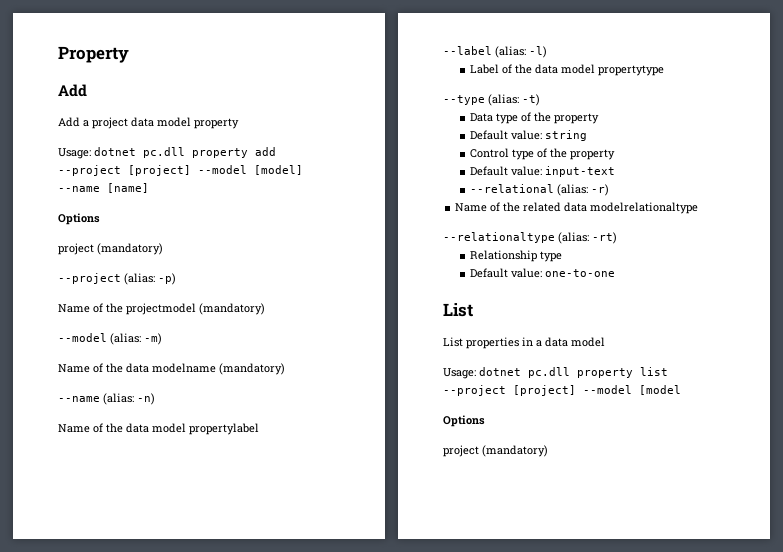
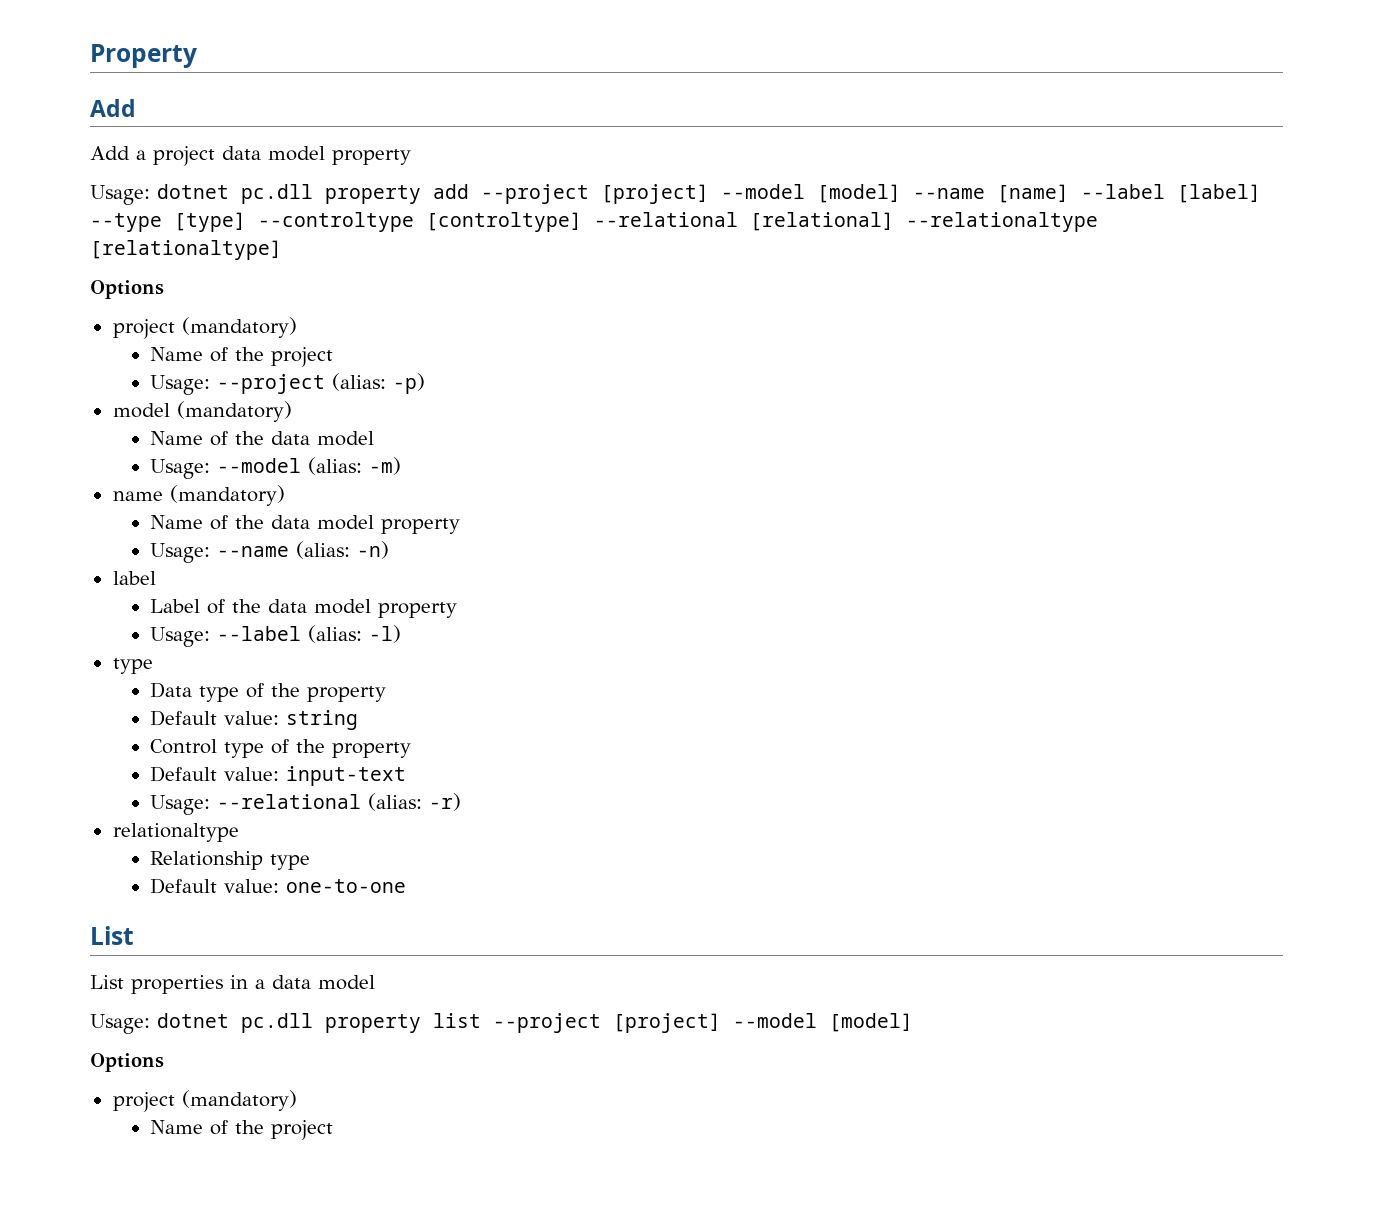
[58,213,100,225] [58,243,163,255] [58,273,176,285] [58,303,265,315] [58,333,162,345] [58,363,285,375] [58,393,155,405] [58,423,259,435] [443,46,547,58] // Options // project (mandatory) // --project (alias: -p) // Name of the projectmodel (mandatory) // --model (alias: -m) // Name of the data modelname (mandatory) // --name (alias: -n) // Name of the data model propertylabel // --label (alias: -l) -> [1081,184,1261,203] [90,212,1098,232] [90,240,282,260] [90,280,164,299] [112,317,297,339] [150,347,334,367] [150,373,426,395] [112,401,292,422] [150,431,375,446] [150,457,402,479] [112,485,285,506] [150,515,461,534] [150,541,390,563] [112,571,156,585] --label [label] --type [type] --controltype [controltype] --relational [relational] --relationaltype [relationaltype] // Options // project (mandatory) // Name of the project // Usage: --project (alias: -p) // model (mandatory) // Name of the data model // Usage: --model (alias: -m) // name (mandatory) // Name of the data model property // Usage: --name (alias: -n) // label
[597,65,664,76] [443,94,540,106] propertytype // --type (alias: -t) -> [378,602,458,618] [150,625,402,647] [112,658,153,674] property // Usage: --label (alias: -l) // type
(615, 171) none -> [150,795,211,815] Usage:
[455,202,699,214] [443,232,617,244] Name of the related data modelrelationaltype // --relationaltype (alias: -rt) -> [112,823,239,842] relationaltype
[639,385,681,395] [443,415,485,427] [443,445,548,457] [model // Options // project (mandatory) -> [829,1013,913,1032] [90,1053,164,1072] [112,1090,297,1112] [150,1120,334,1140] [model] // Options // project (mandatory) // Name of the project

